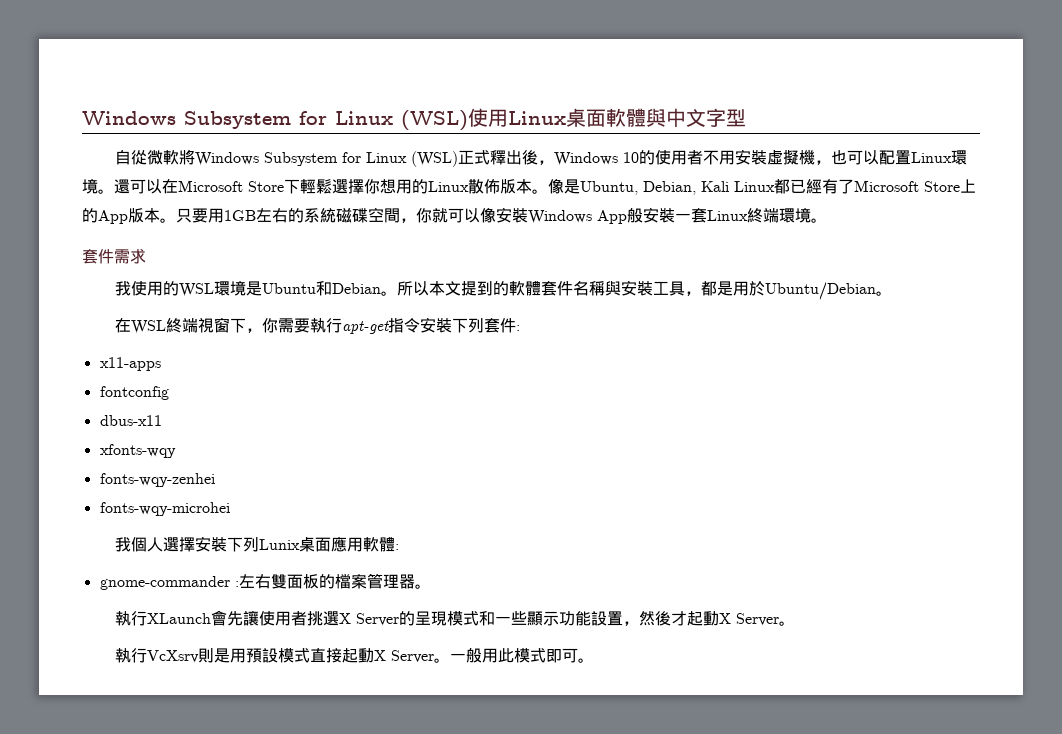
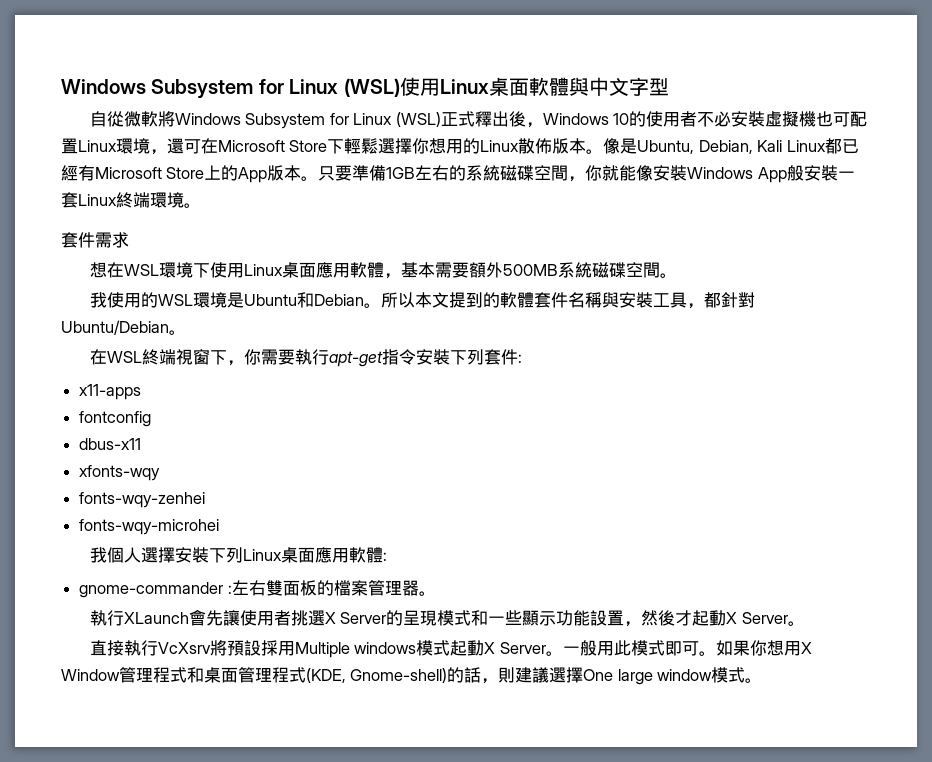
[719,150,736,165] 用 -> [714,111,732,127] 必
[815,150,880,165] ，也可以 -> [816,111,851,127] 也可
[98,179,162,194] 。還可以 -> [150,138,201,155] ，還可
[838,179,854,194] 了 -> (95, 173) none
[208,208,224,223] 用 -> [352,165,387,181] 準備
[448,208,480,223] 可以 -> [619,165,637,181] 能
(146, 256) none -> [89,262,677,279] // 想在WSL環境下使用Linux桌面應用軟體，基本需要額外500MB系統磁碟空間。
[717,281,766,296] 是用於 -> [720,292,755,308] 針對
[259,539,301,550] Lunix -> [242,549,282,561] Linux
(796, 623) none -> [89,640,124,656] 直接
[198,648,343,663] 則是用預設模式直接 -> [209,640,451,658] 將預設採用Multiple windows模式
(595, 660) none -> [715,640,812,656] [61,667,763,685] 如果你想用X Window管理程式和桌面管理程式(KDE, Gnome-shell)的話，則建議選擇One large window模式。

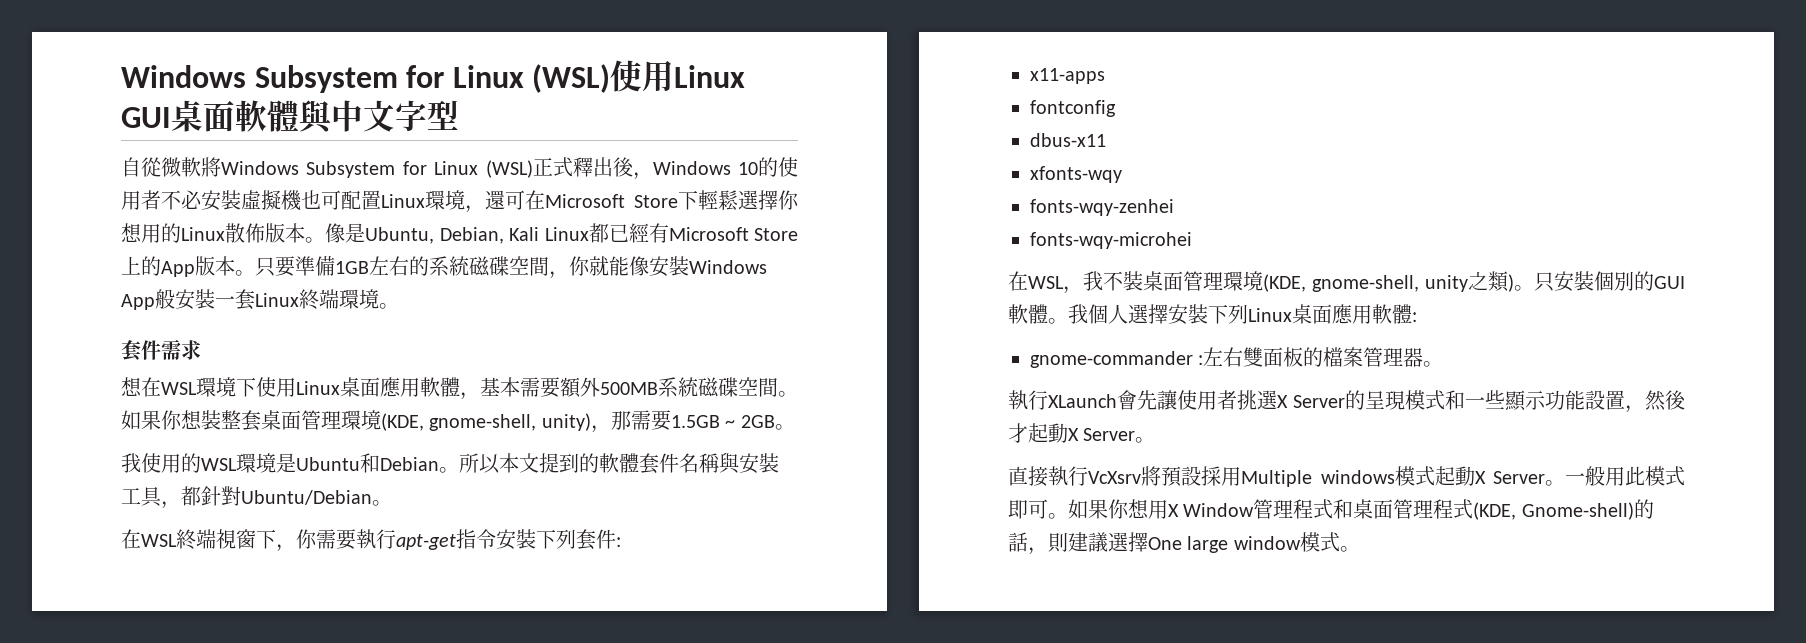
(489, 86) none -> [121,107,171,128] GUI
(677, 275) none -> [121,410,795,433] 如果你想裝整套桌面管理環境(KDE, gnome-shell, unity)，那需要1.5GB ~ 2GB。
(220, 527) none -> [1008,271,1685,294] [1008,304,1068,324] 在WSL，我不裝桌面管理環境(KDE, gnome-shell, unity之類)。只安裝個別的GUI軟體。

